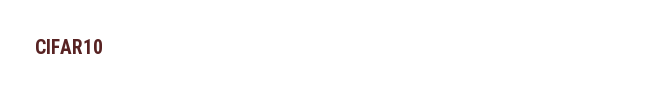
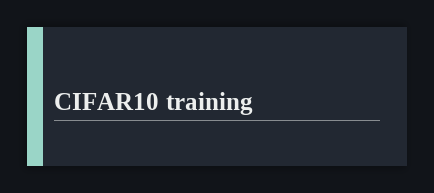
(103, 46) none -> [165,92,253,115] training

